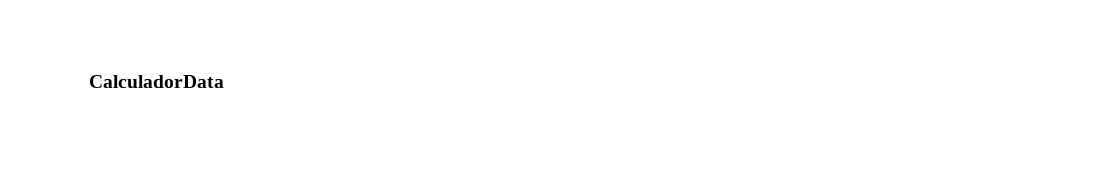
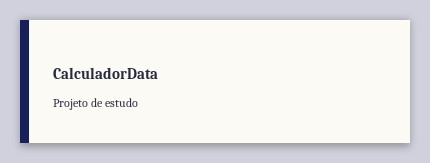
(224, 81) none -> [53,98,139,110] // Projeto de estudo

